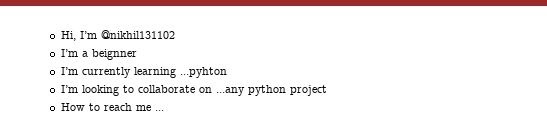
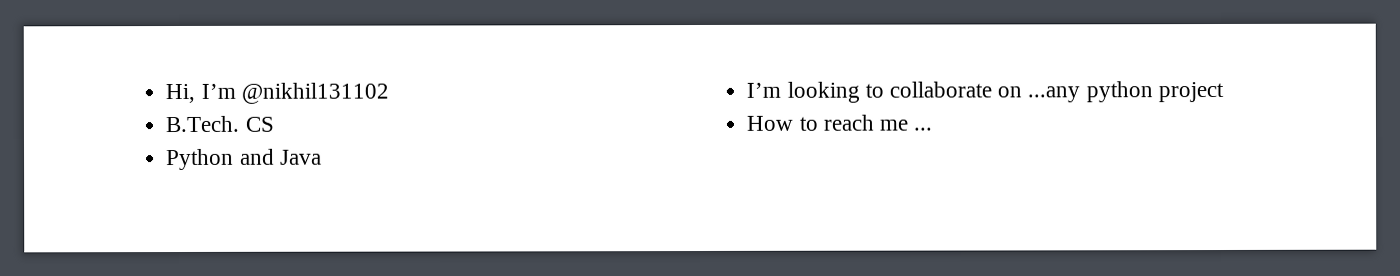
[60,49,137,60] [60,67,227,78] I’m a beignner // I’m currently learning ...pyhton -> [165,115,274,133] [166,148,322,171] B.Tech. CS // Python and Java

